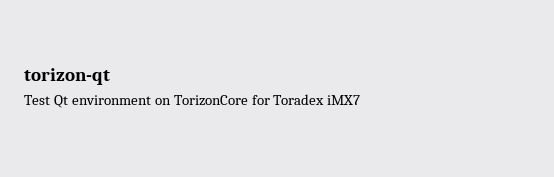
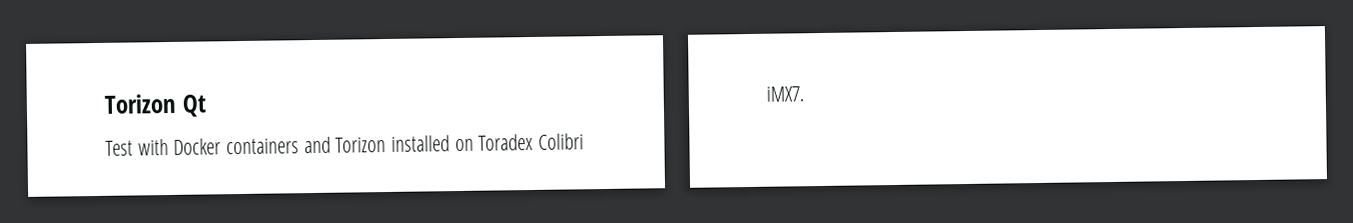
[24,68,110,85] torizon-qt -> [104,93,207,117] Torizon Qt
[53,94,361,108] Qt environment on TorizonCore for Toradex iMX7 -> [137,133,584,156] [766,86,804,102] with Docker containers and Torizon installed on Toradex Colibri iMX7.

